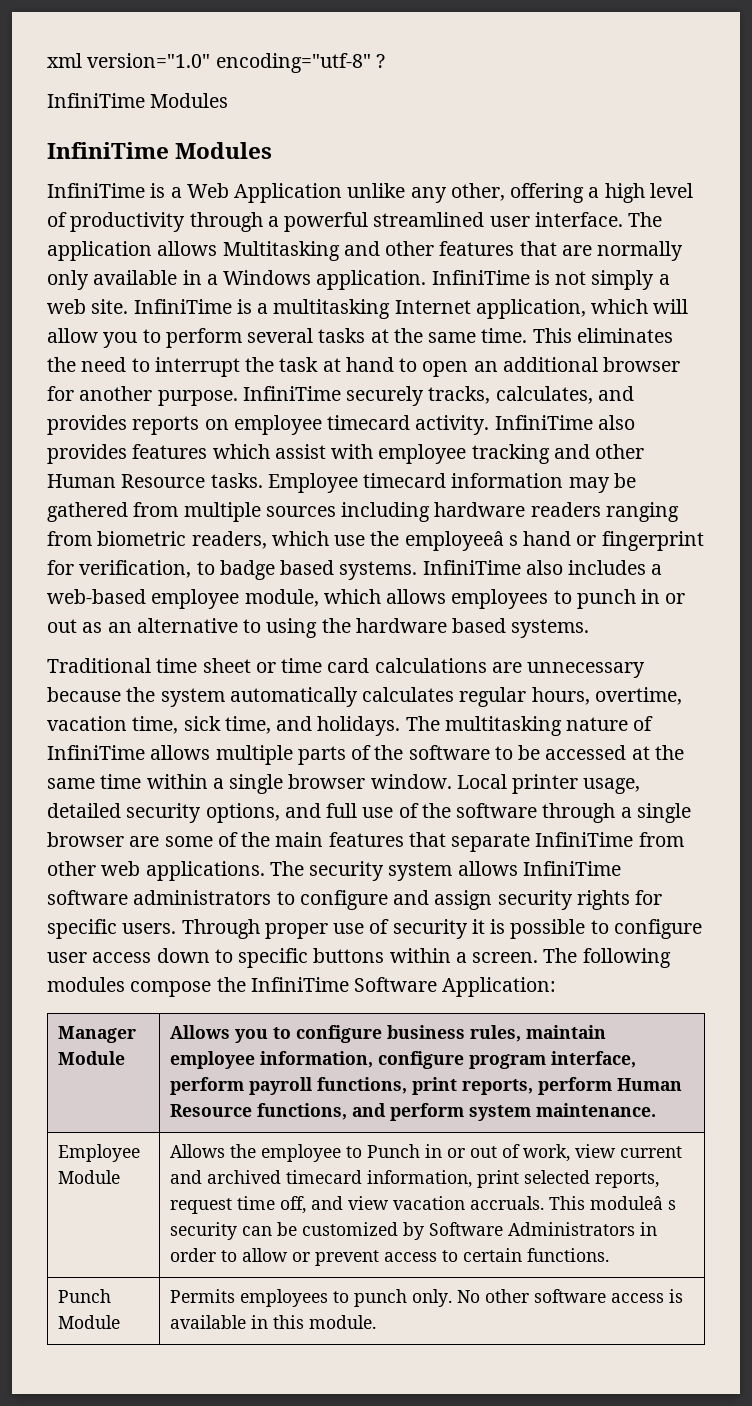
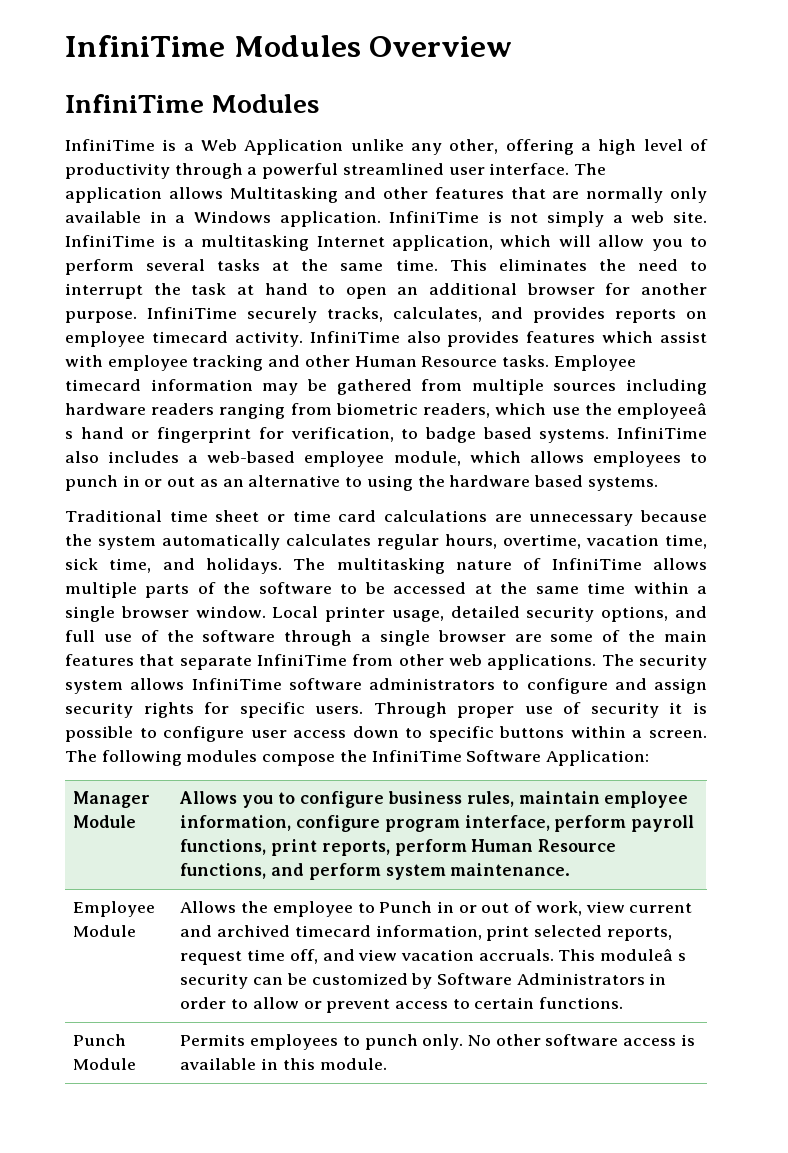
[47,53,385,73] [47,93,229,108] xml version="1.0" encoding="utf-8" ? // InfiniTime Modules -> [65,35,513,57] InfiniTime Modules Overview

